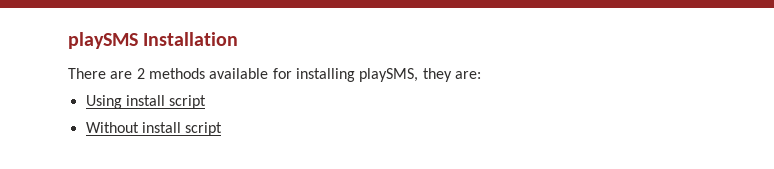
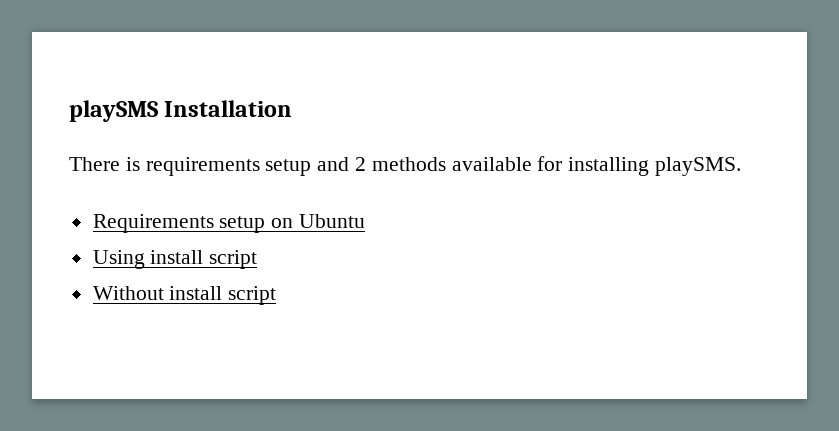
[110,71,133,79] are -> [125,157,350,176] is requirements setup and
[359,68,481,82] playSMS, they are: -> [655,157,742,176] [92,214,366,233] playSMS. // Requirements setup on Ubuntu

